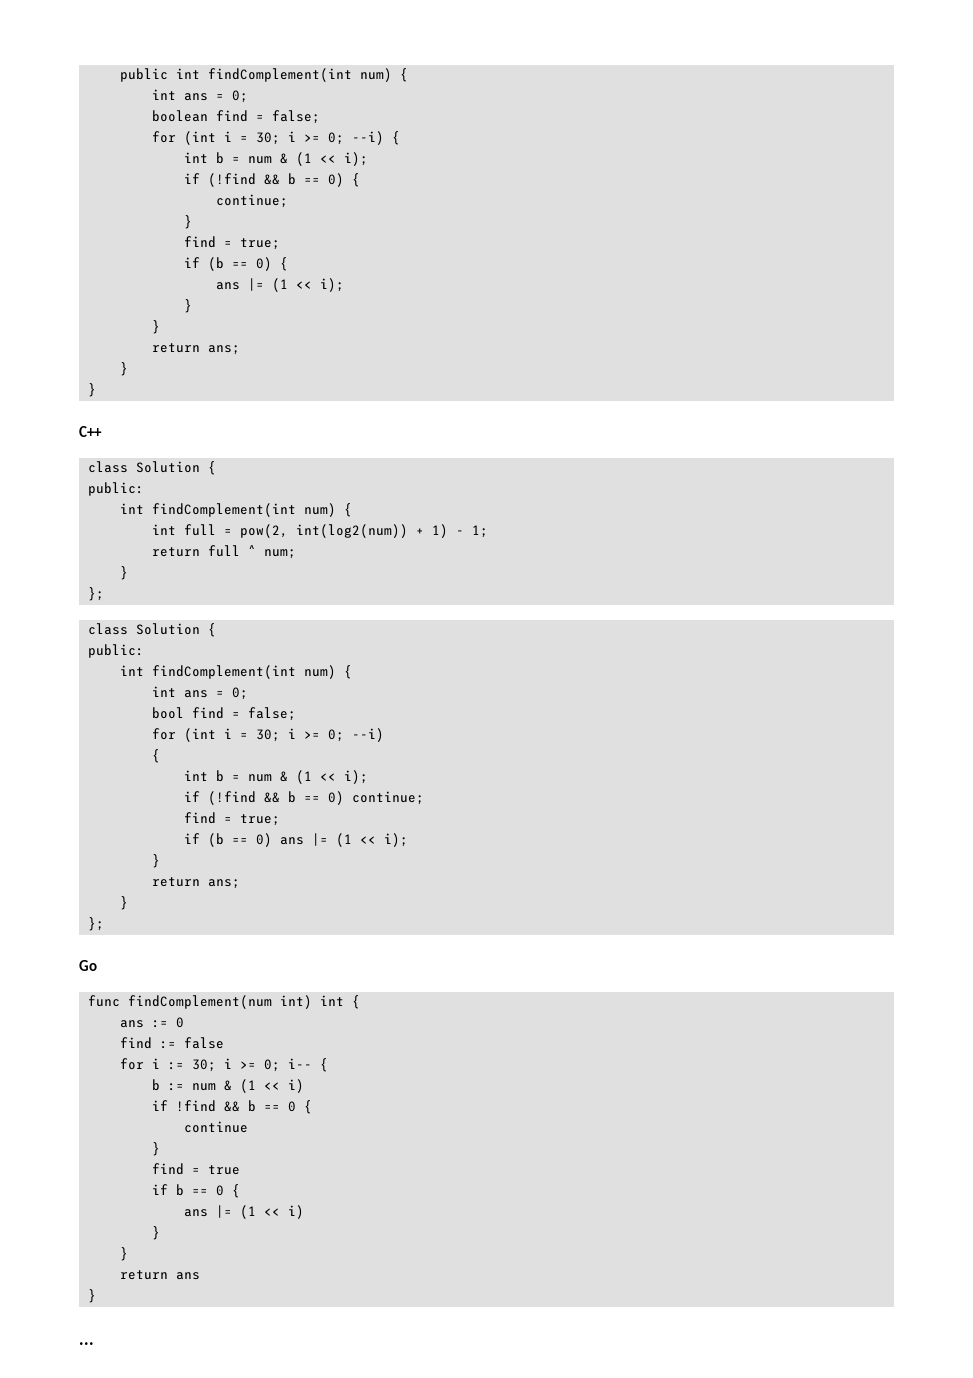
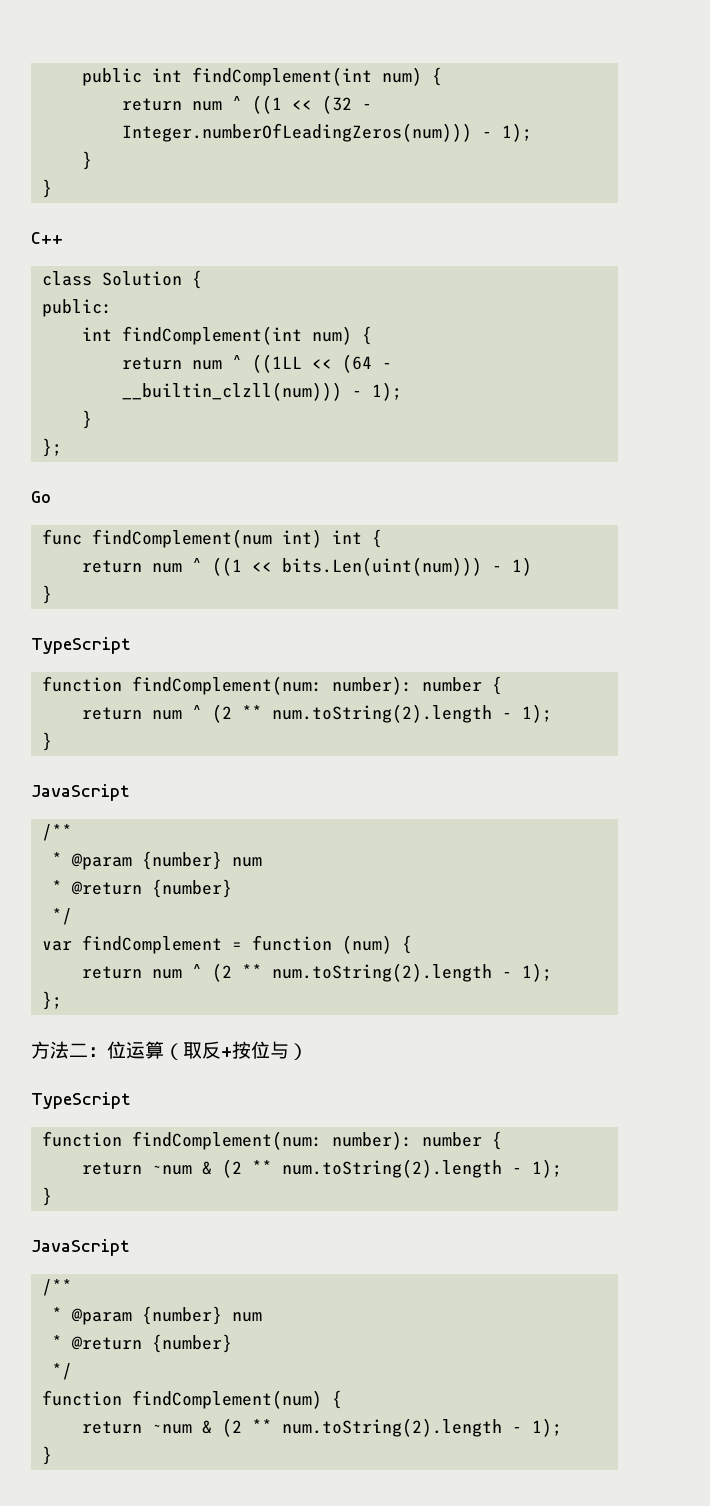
[151,89,248,103] [151,110,320,124] [151,131,400,145] [183,152,368,166] [183,173,360,187] [215,194,288,208] [183,215,192,229] [183,236,280,250] [183,257,288,271] [215,278,344,292] [183,299,192,313] [151,320,160,334] [151,343,240,355] int ans = 0; // boolean find = false; // for (int i = 30; i >= 0; --i) { // int b = num & (1 << i); // if (!find && b == 0) { // continue; // } // find = true; // if (b == 0) { // ans |= (1 << i); // } // } // return ans; -> [121,95,372,114] [121,123,532,142] return num ^ ((1 << (32 - Integer.numberOfLeadingZeros(num))) - 1);
[151,524,488,538] [151,545,296,559] [119,566,128,580] [87,587,104,601] [87,623,216,637] [87,644,144,658] [119,665,352,679] [151,686,248,700] [151,707,296,721] [151,728,384,742] [151,749,160,763] [183,770,368,784] [183,791,424,805] [183,812,280,826] [183,833,408,847] [151,854,160,868] [151,877,240,889] int full = pow(2, int(log2(num)) + 1) - 1; // return full ^ num; // } // }; // class Solution { // public: // int findComplement(int num) { // int ans = 0; // bool find = false; // for (int i = 30; i >= 0; --i) // { // int b = num & (1 << i); // if (!find && b == 0) continue; // find = true; // if (b == 0) ans |= (1 << i); // } // return ans; -> [121,354,392,373] [121,382,402,401] return num ^ ((1LL << (64 - __builtin_clzll(num))) - 1);
[119,1017,184,1028] [119,1037,224,1049] [119,1058,328,1072] [151,1079,304,1093] [151,1100,312,1114] [183,1121,248,1133] [151,1142,160,1156] [151,1163,240,1175] [151,1184,240,1198] [183,1205,304,1219] [151,1226,160,1240] [119,1247,128,1261] [119,1270,200,1280] [87,1289,96,1303] [79,1342,94,1345] ans := 0 // find := false // for i := 30; i >= 0; i-- { // b := num & (1 << i) // if !find && b == 0 { // continue // } // find = true // if b == 0 { // ans |= (1 << i) // } // } // return ans // } // ... -> [81,557,532,576] [41,585,52,604] [31,637,131,654] [41,676,502,695] [81,704,552,723] [41,732,52,751] [31,784,130,801] [41,824,72,841] [51,851,262,870] [51,879,232,898] [51,908,72,925] [41,935,412,954] [81,963,552,982] [41,991,62,1010] [31,1041,308,1060] [31,1092,131,1109] [41,1131,502,1150] [81,1159,562,1178] [41,1187,52,1206] [31,1239,130,1256] [41,1279,72,1296] [51,1306,262,1325] [51,1334,232,1353] [51,1363,72,1380] [41,1390,342,1409] [81,1418,562,1437] [41,1446,52,1465] return num ^ ((1 << bits.Len(uint(num))) - 1) // } // TypeScript // function findComplement(num: number): number { // return num ^ (2 ** num.toString(2).length - 1); // } // JavaScript // /** // * @param {number} num // * @return {number} // */ // var findComplement = function (num) { // return num ^ (2 ** num.toString(2).length - 1); // }; // 方法二：位运算（取反+按位与） // TypeScript // function findComplement(num: number): number { // return ~num & (2 ** num.toString(2).length - 1); // } // JavaScript // /** // * @param {number} num // * @return {number} // */ // function findComplement(num) { // return ~num & (2 ** num.toString(2).length - 1); // }

